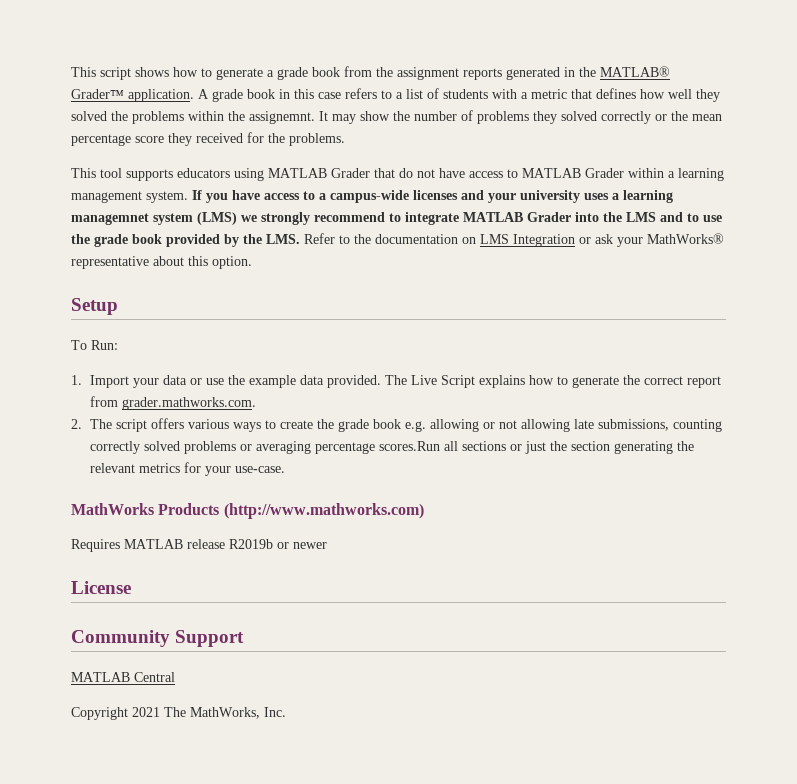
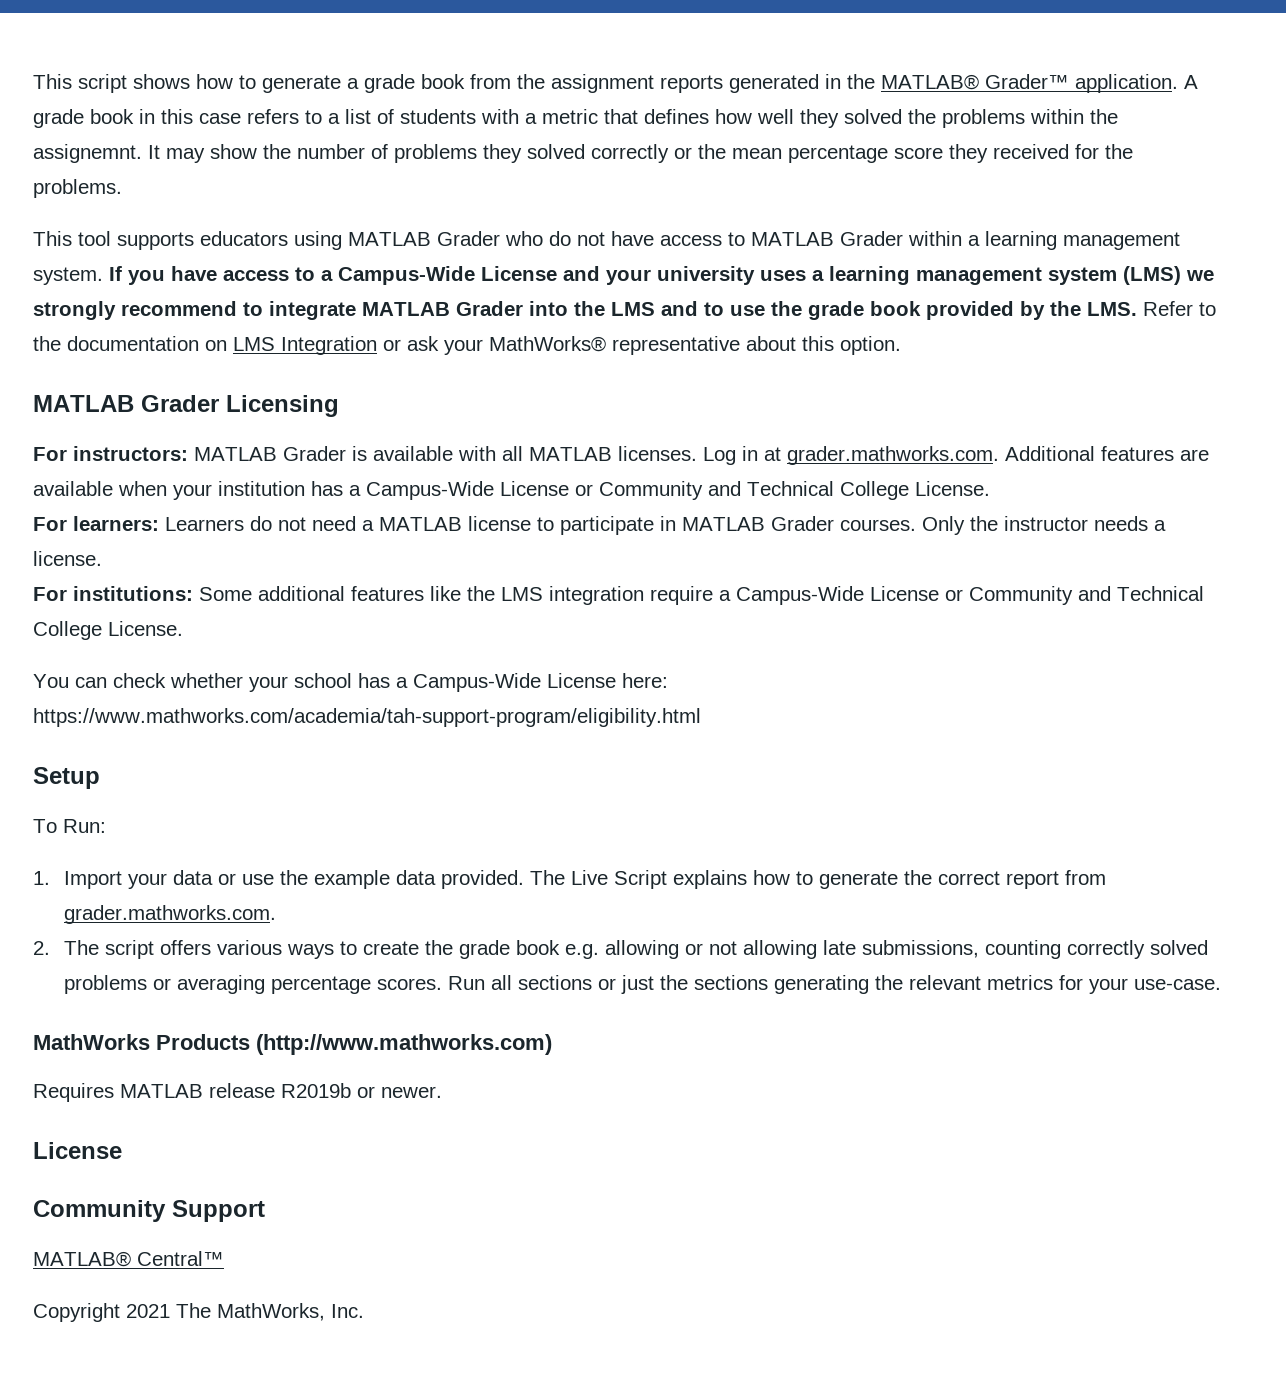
[374,168,395,178] that -> [505,231,543,246] who
[330,190,458,203] campus-wide licenses -> [338,266,557,285] Campus-Wide License
[71,213,149,225] managemnet -> [916,267,1042,285] management
(252, 262) none -> [33,395,339,417] [33,446,1209,465] [33,481,990,500] [33,516,1166,535] [33,551,102,566] [33,586,1204,605] [33,621,183,640] [33,673,668,692] [33,708,701,727] // MATLAB Grader Licensing // For instructors: MATLAB Grader is available with all MATLAB licenses. Log in at grader.mathworks.com. Additional features are available when your institution has a Campus-Wide License or Community and Technical College License. // For learners: Learners do not need a MATLAB license to participate in MATLAB Grader courses. Only the instructor needs a license. // For institutions: Some additional features like the LMS integration require a Campus-Wide License or Community and Technical College License. // You can check whether your school has a Campus-Wide License here: https://www.mathworks.com/academia/tah-support-program/eligibility.html
[379,441,441,451] scores.Run -> [376,976,485,990] scores. Run
[571,441,611,451] section -> [693,975,768,990] sections
[293,542,327,549] newer -> [381,1086,442,1098] newer.
[71,672,175,682] MATLAB Central -> [33,1251,224,1267] MATLAB® Central™

